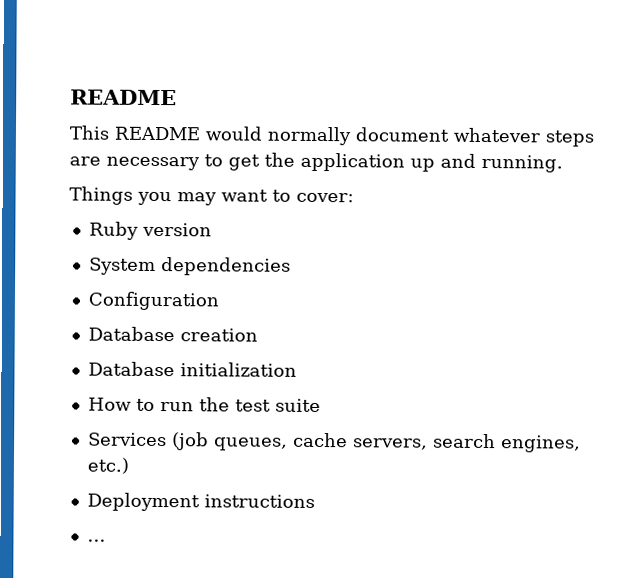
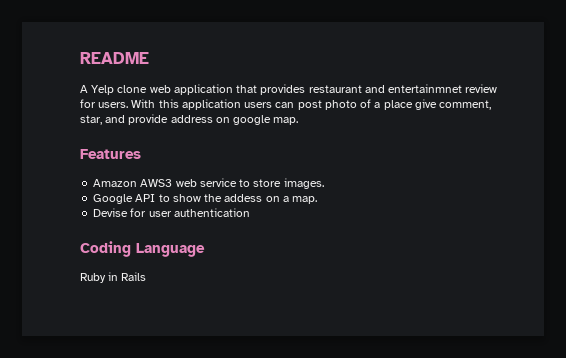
[69,125,594,147] [69,152,563,173] [69,186,354,206] [88,221,212,240] [88,257,291,276] [87,291,219,311] [87,326,258,342] [87,361,297,377] [87,397,321,412] [87,432,581,453] [86,457,129,474] [86,492,315,512] [86,539,106,542] This README would normally document whatever steps are necessary to get the application up and running. // Things you may want to cover: // Ruby version // System dependencies // Configuration // Database creation // Database initialization // How to run the test suite // Services (job queues, cache servers, search engines, etc.) // Deployment instructions // ... -> [80,84,498,95] [80,99,492,110] [80,114,299,125] [80,149,141,159] [93,178,324,189] [93,194,318,204] [93,208,250,217] [80,241,205,257] [80,272,147,283] A Yelp clone web application that provides restaurant and entertainmnet review for users. With this application users can post photo of a place give comment, star, and provide address on google map. // Features // Amazon AWS3 web service to store images. // Google API to show the addess on a map. // Devise for user authentication // Coding Language // Ruby in Rails

